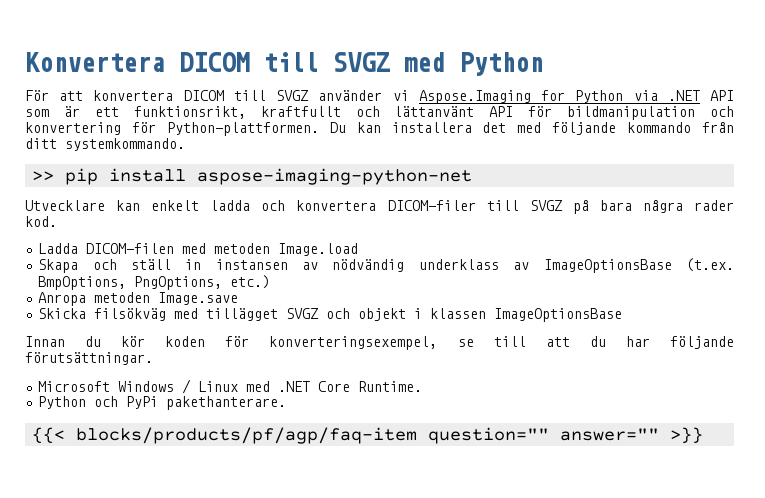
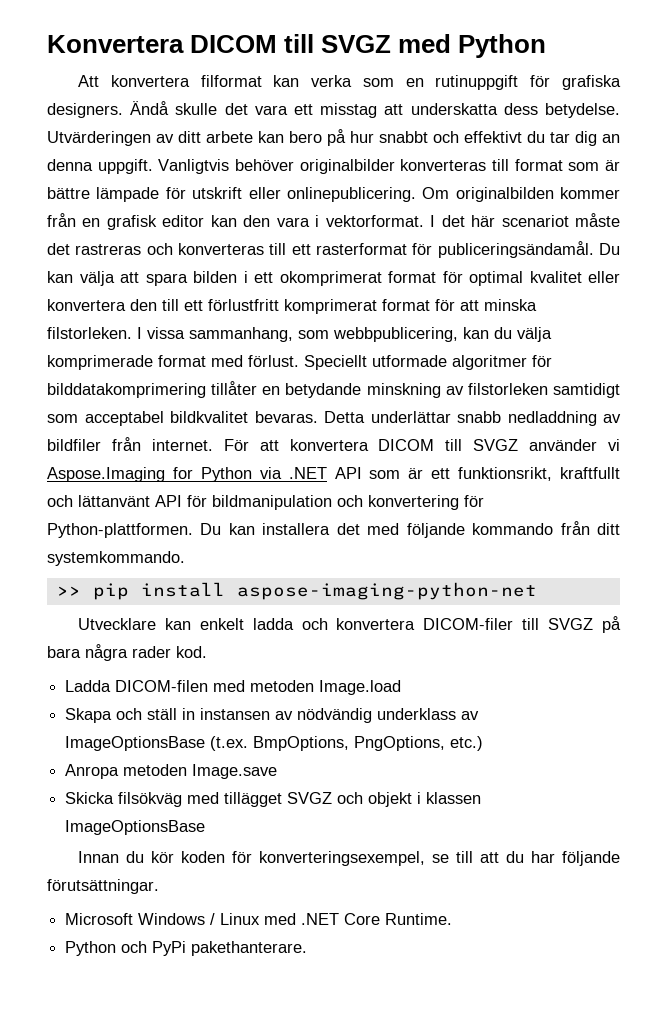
(543, 64) none -> [78,75,621,90] [47,101,620,118] [47,129,620,146] [47,159,620,174] [47,187,620,202] [47,213,620,230] [47,241,620,258] [47,271,620,286] [47,299,537,314] [47,327,552,342] [47,355,552,370] [47,381,621,398] [47,411,621,426] [47,437,213,451] Att konvertera filformat kan verka som en rutinuppgift för grafiska designers. Ändå skulle det vara ett misstag att underskatta dess betydelse. Utvärderingen av ditt arbete kan bero på hur snabbt och effektivt du tar dig an denna uppgift. Vanligtvis behöver originalbilder konverteras till format som är bättre lämpade för utskrift eller onlinepublicering. Om originalbilden kommer från en grafisk editor kan den vara i vektorformat. I det här scenariot måste det rastreras och konverteras till ett rasterformat för publiceringsändamål. Du kan välja att spara bilden i ett okomprimerat format för optimal kvalitet eller konvertera den till ett förlustfritt komprimerat format för att minska filstorleken. I vissa sammanhang, som webbpublicering, kan du välja komprimerade format med förlust. Speciellt utformade algoritmer för bilddatakomprimering tillåter en betydande minskning av filstorleken samtidigt som acceptabel bildkvalitet bevaras. Detta underlättar snabb nedladdning av bildfiler från internet.
[32,427,704,444] // {{< blocks/products/pf/agp/faq-item question="" answer="" >}} -> (308, 948) none

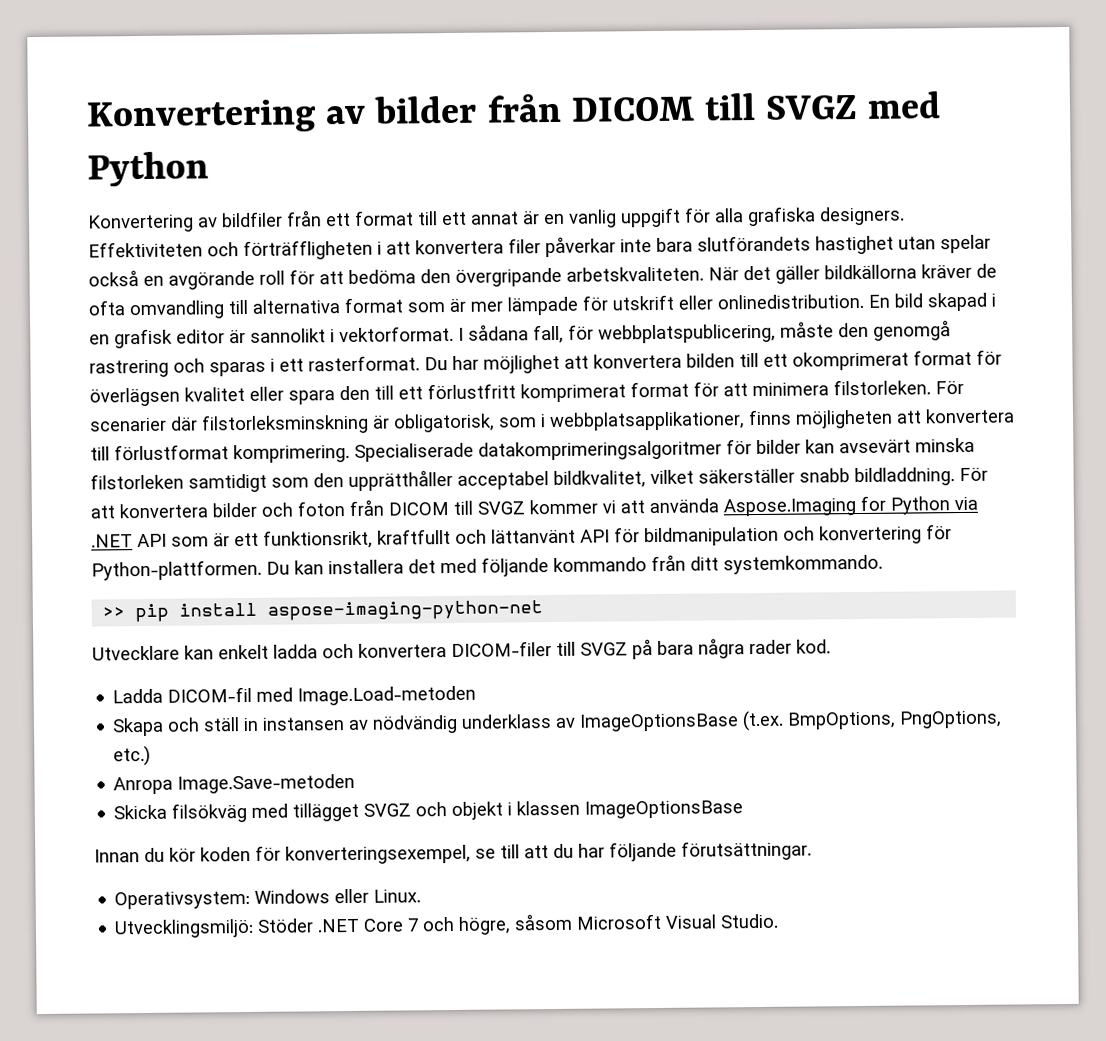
[47,35,184,53] Konvertera -> [86,93,562,134] Konvertering av bilder från
[78,75,621,90] [47,101,620,118] [47,129,620,146] [47,159,509,174] Att konvertera filformat kan verka som en rutinuppgift för grafiska designers. Ändå skulle det vara ett misstag att underskatta dess betydelse. Utvärderingen av ditt arbete kan bero på hur snabbt och effektivt du tar dig an denna uppgift. Vanligtvis behöver originalbilder konverteras till -> [87,206,905,233] [88,234,991,261] [88,263,997,290] [88,299,340,320] Konvertering av bildfiler från ett format till ett annat är en vanlig uppgift för alla grafiska designers. Effektiviteten och förträffligheten i att konvertera filer påverkar inte bara slutförandets hastighet utan spelar också en avgörande roll för att bedöma den övergripande arbetskvaliteten. När det gäller bildkällorna kräver de ofta omvandling till alternativa
[47,187,90,199] bättre -> [470,301,503,312] mer
[286,187,620,202] [47,213,620,230] [47,241,620,258] [47,271,248,286] onlinepublicering. Om originalbilden kommer från en grafisk editor kan den vara i vektorformat. I det här scenariot måste det rastreras och konverteras till ett rasterformat för publiceringsändamål. Du kan välja att spara bilden i -> [717,292,996,312] [89,320,951,349] [89,352,759,378] onlinedistribution. En bild skapad i en grafisk editor är sannolikt i vektorformat. I sådana fall, för webbplatspublicering, måste den genomgå rastrering och sparas i ett rasterformat. Du har möjlighet att konvertera bilden till
[469,271,523,286] optimal -> [89,387,180,407] överlägsen
[47,299,126,311] konvertera -> [288,390,335,405] spara
[484,299,537,311] [47,327,552,342] [47,355,552,370] [47,381,621,398] [47,411,621,426] [47,437,620,451] minska filstorleken. I vissa sammanhang, som webbpublicering, kan du välja komprimerade format med förlust. Speciellt utformade algoritmer för bilddatakomprimering tillåter en betydande minskning av filstorleken samtidigt som acceptabel bildkvalitet bevaras. Detta underlättar snabb nedladdning av bildfiler från internet. För att konvertera DICOM till SVGZ använder vi -> [752,379,964,397] [89,408,1015,435] [90,437,975,464] [90,467,988,493] [90,498,719,519] minimera filstorleken. För scenarier där filstorleksminskning är obligatorisk, som i webbplatsapplikationer, finns möjligheten att konvertera till förlustformat komprimering. Specialiserade datakomprimeringsalgoritmer för bilder kan avsevärt minska filstorleken samtidigt som den upprätthåller acceptabel bildkvalitet, vilket säkerställer snabb bildladdning. För att konvertera bilder och foton från DICOM till SVGZ kommer vi att använda
[115,680,402,695] DICOM-filen med metoden Image.load -> [167,685,477,706] DICOM-fil med Image.Load-metoden
[123,764,278,779] metoden Image.save -> [177,773,356,794] Image.Save-metoden
[65,913,453,925] [65,941,308,956] Microsoft Windows / Linux med .NET Core Runtime. // Python och PyPi pakethanterare. -> [114,888,422,910] [114,913,779,939] Operativsystem: Windows eller Linux. // Utvecklingsmiljö: Stöder .NET Core 7 och högre, såsom Microsoft Visual Studio.

